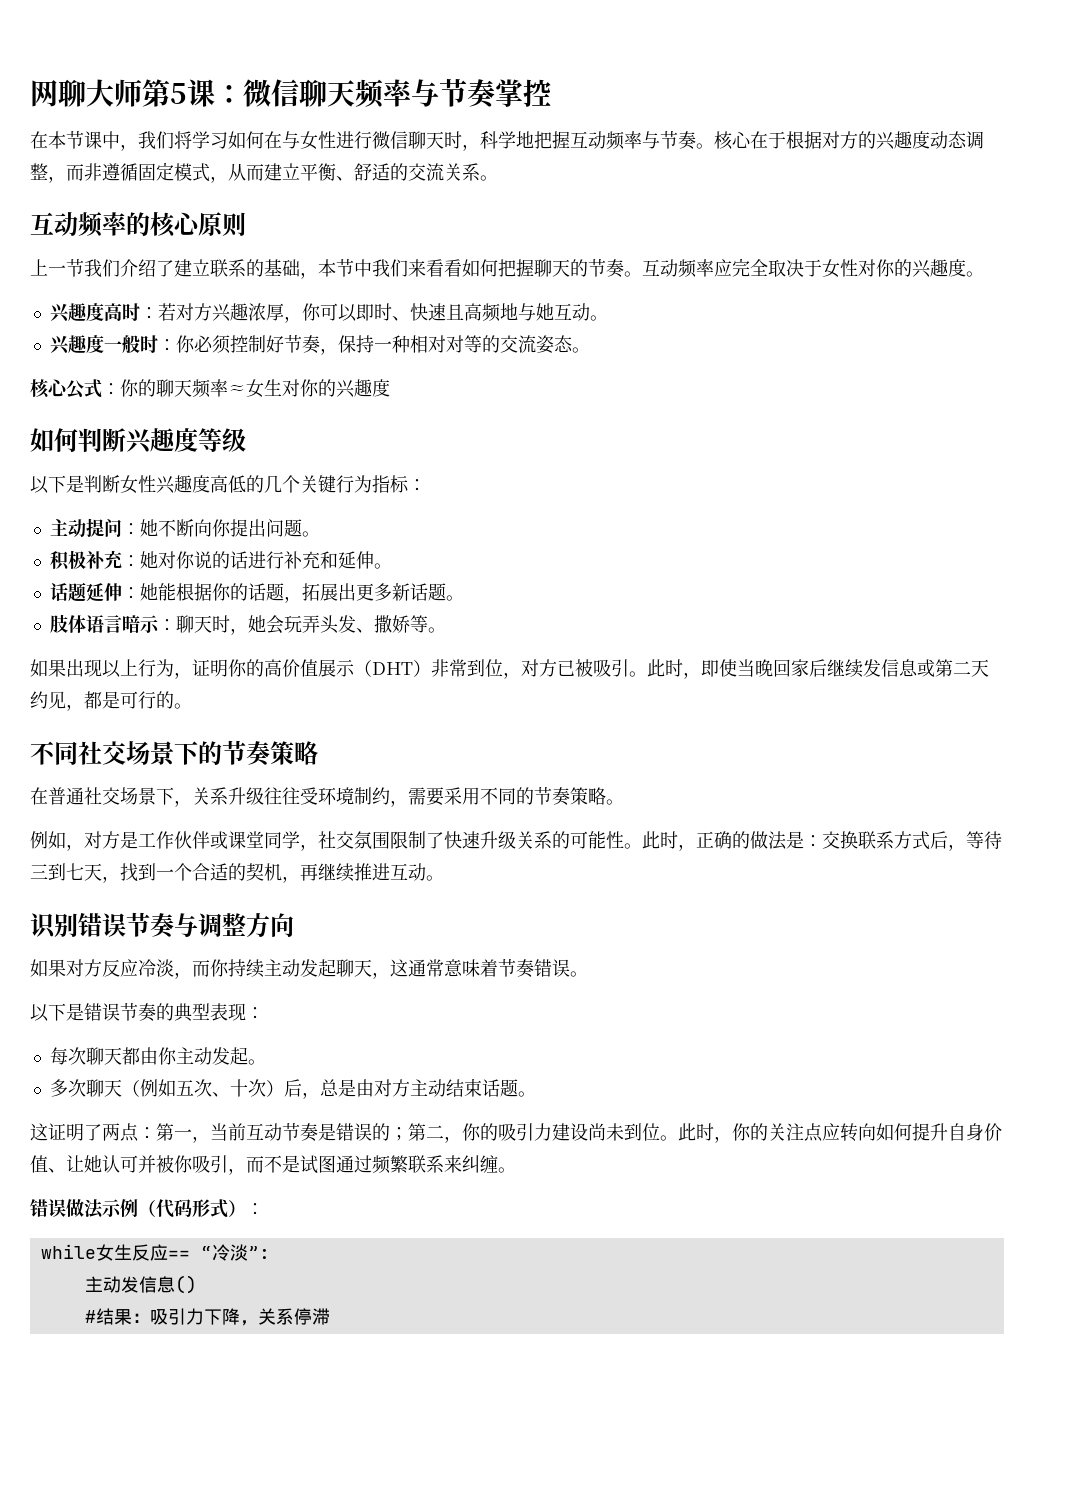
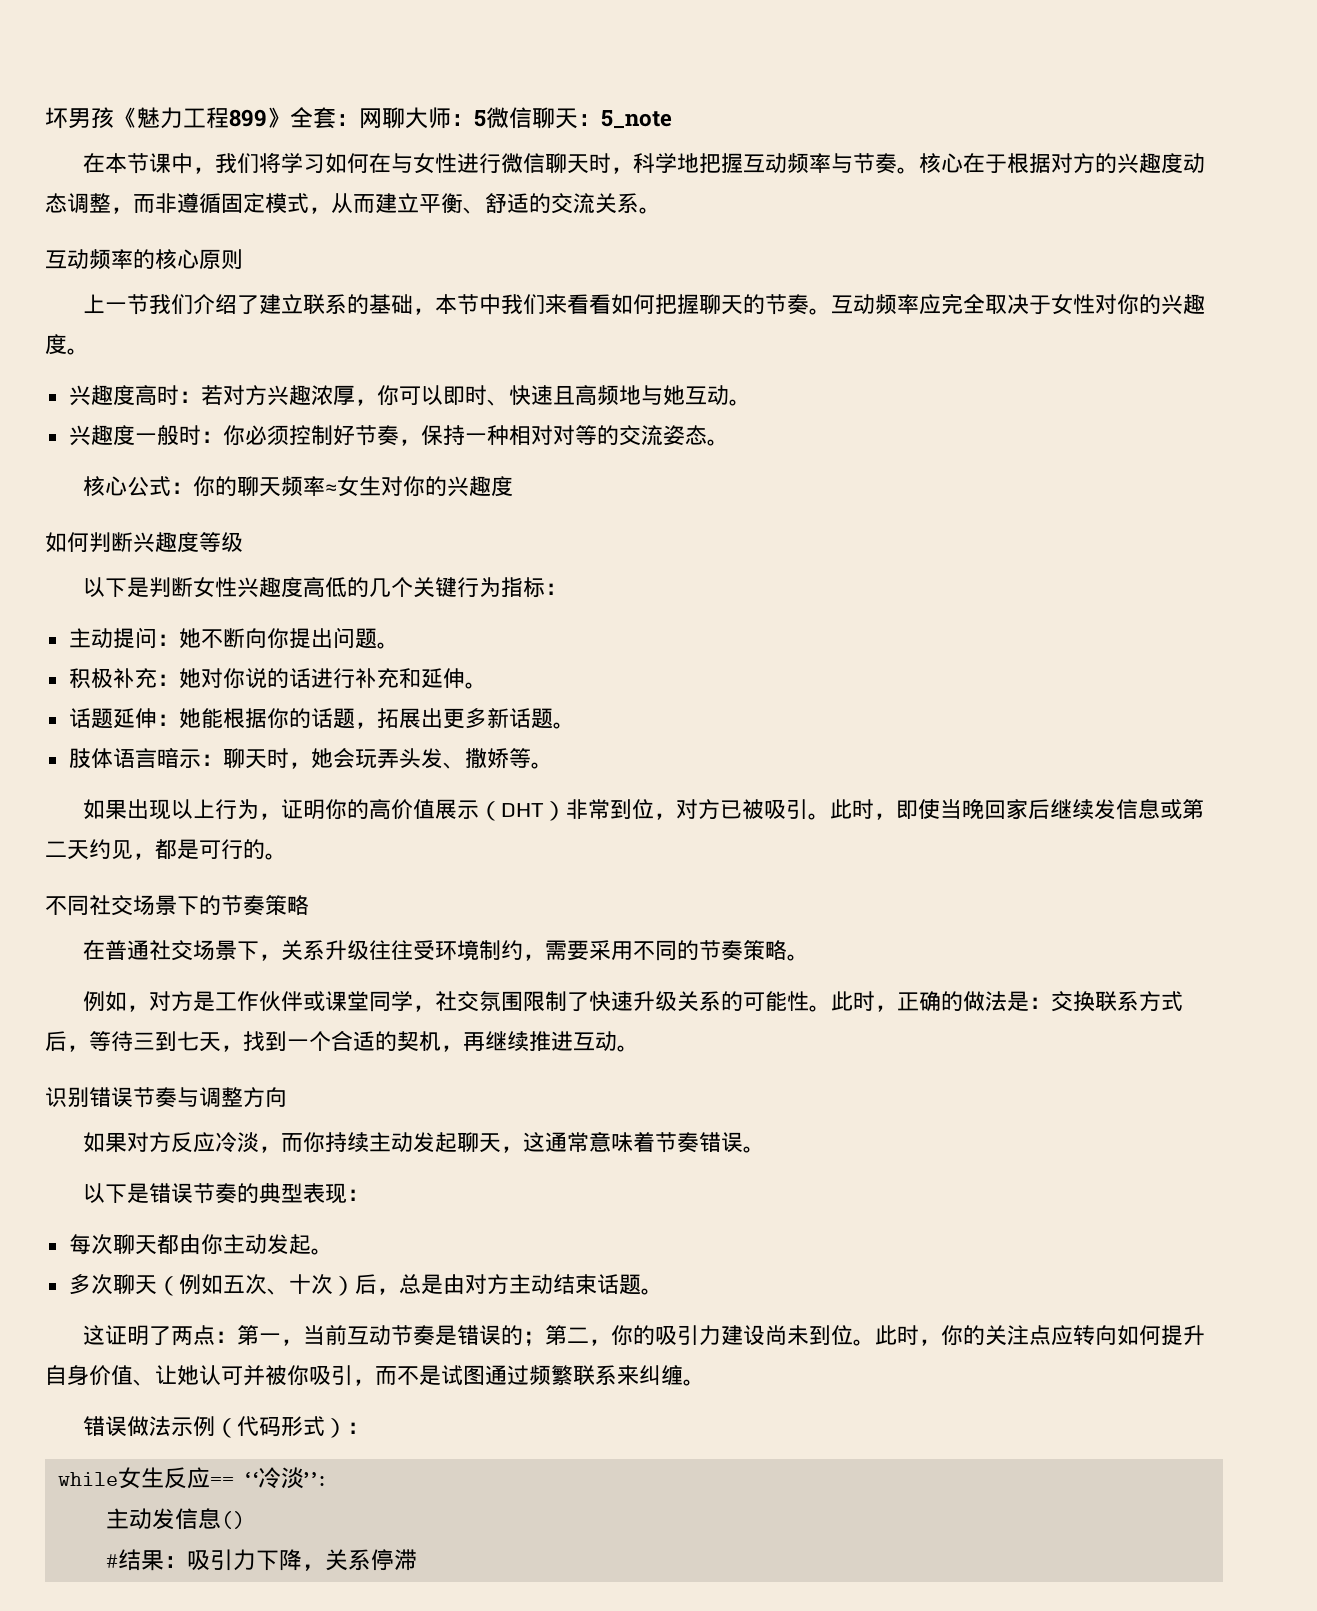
[30,79,551,109] 网聊大师第5课：微信聊天频率与节奏掌控 -> [45,107,672,129] 坏男孩《魅力工程899》全套：网聊大师：5微信聊天：5_note

